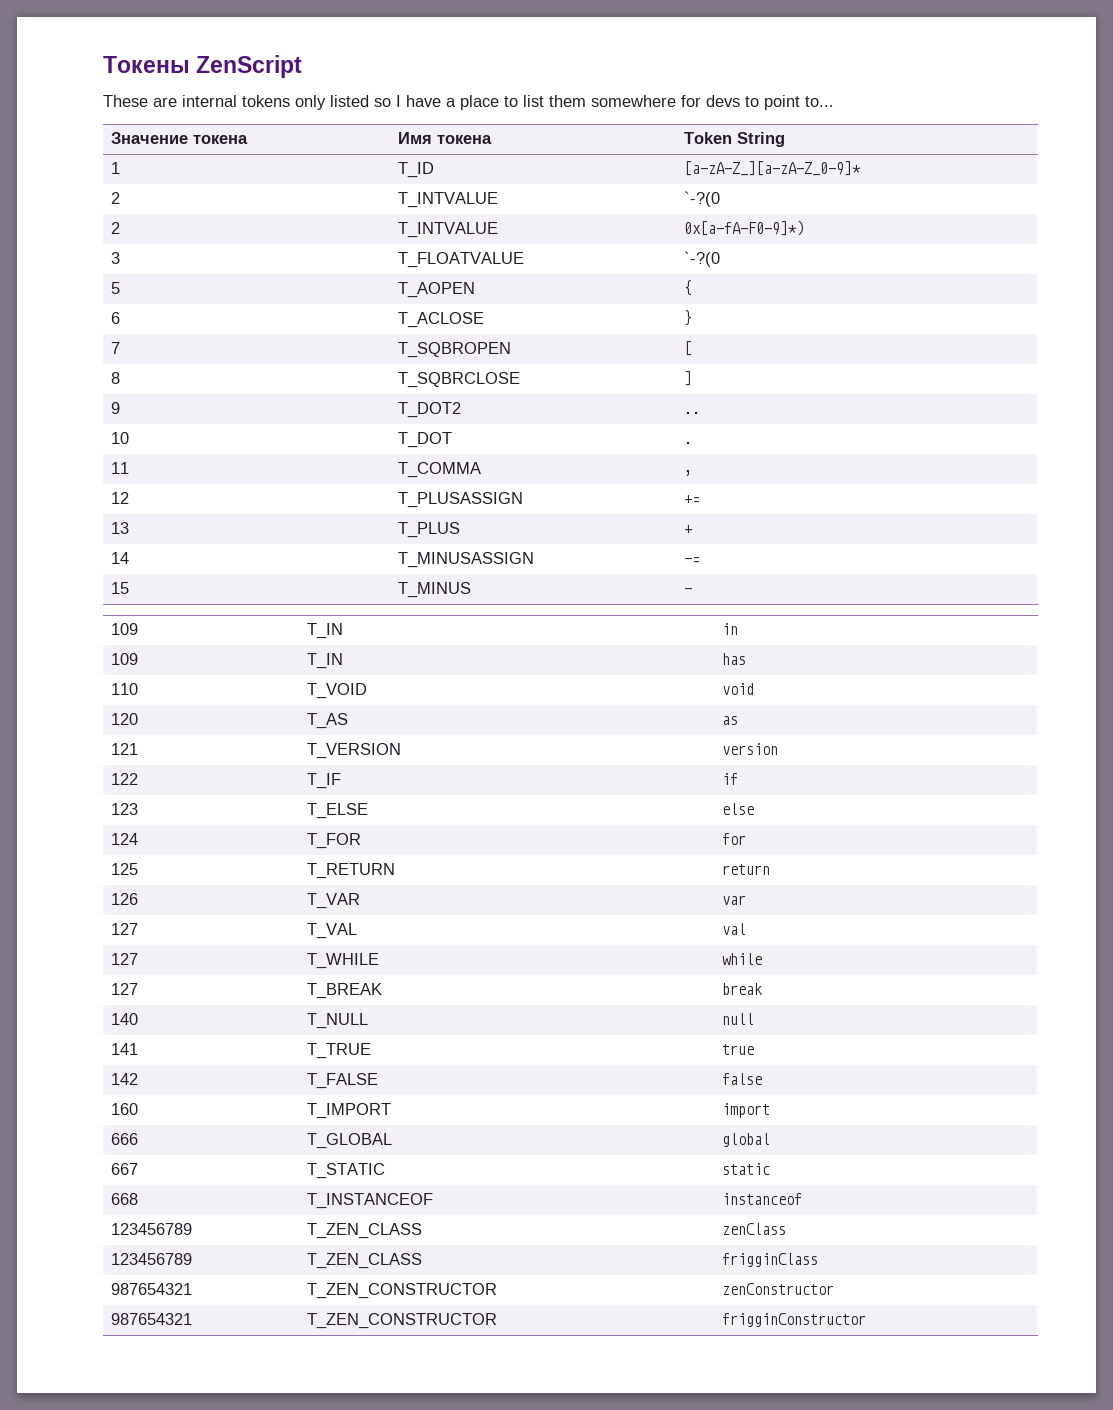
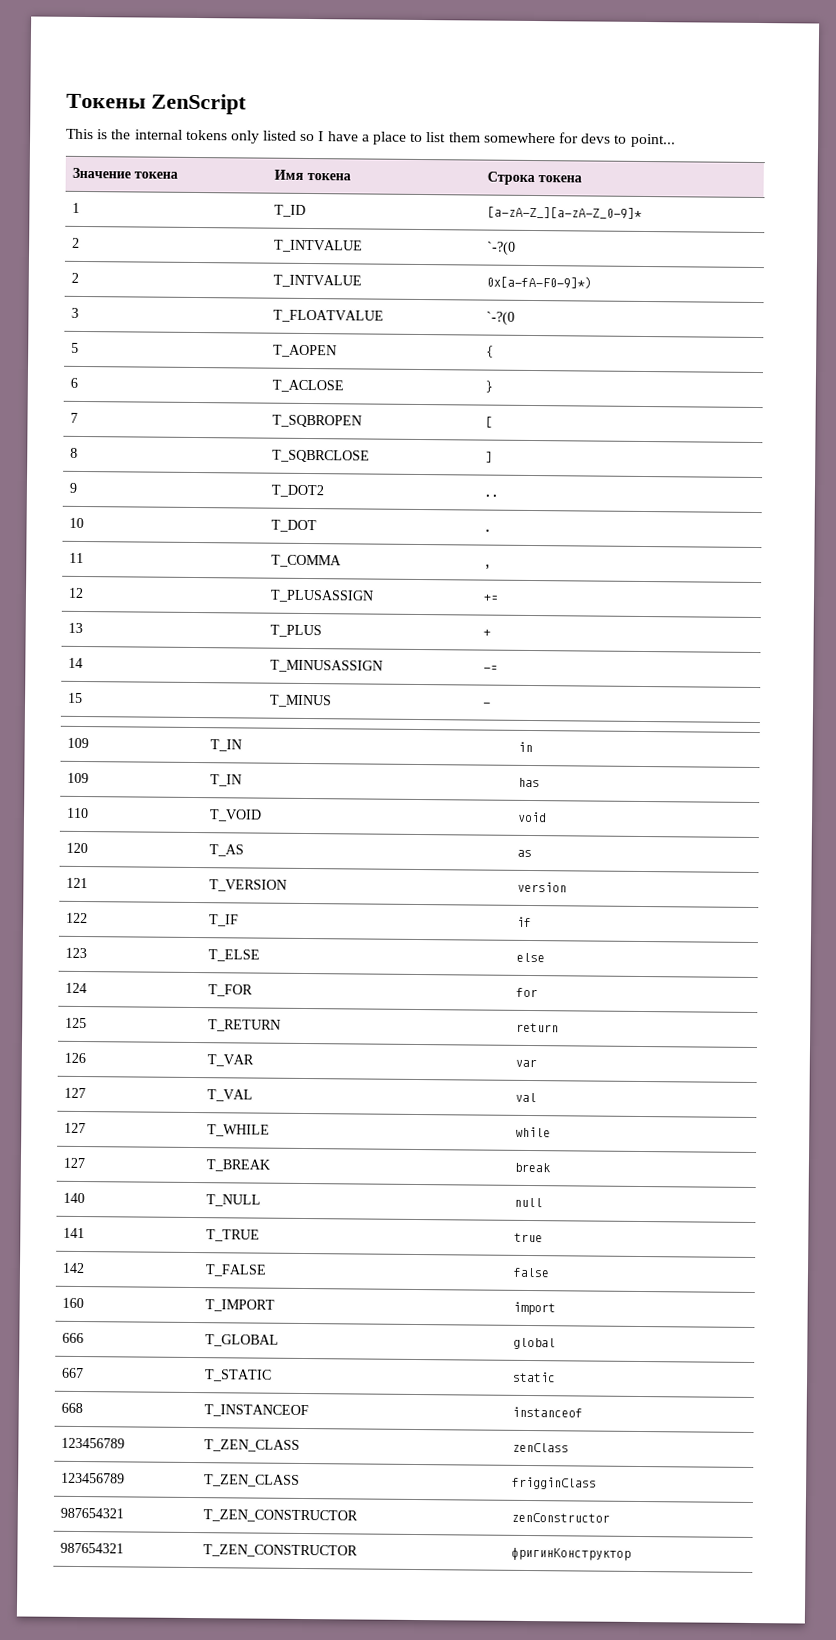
[103,95,177,107] These are -> [66,128,132,140] This is the
[764,95,834,110] point to... -> [630,133,676,148] point...
[684,132,786,147] Token String -> [487,171,583,186] Строка токена
[722,1313,867,1327] frigginConstructor -> [511,1547,632,1561] фригинКонструктор

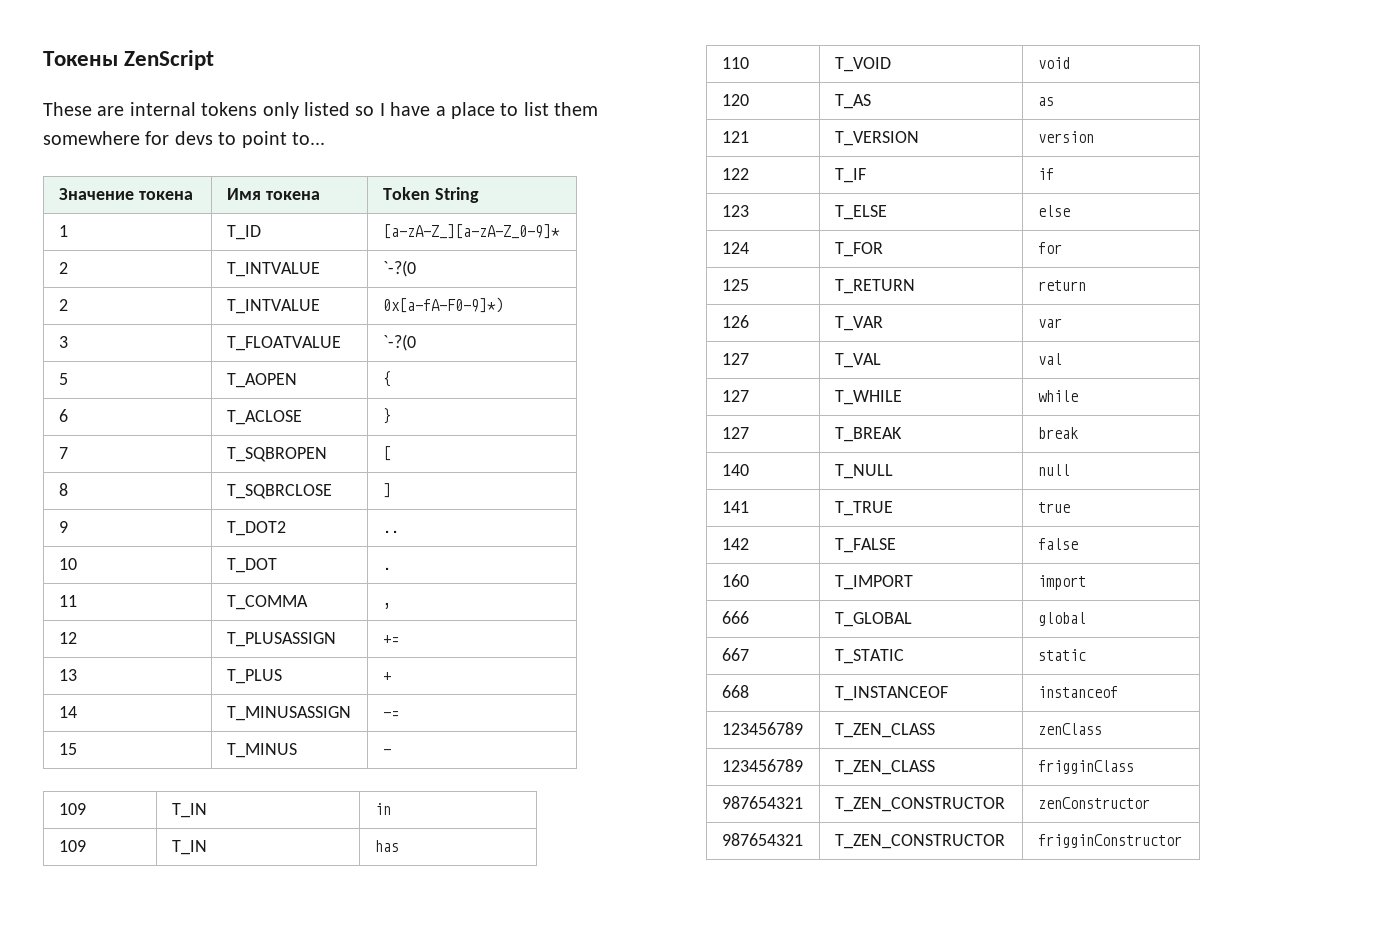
[66,128,132,140] This is the -> [43,102,125,116] These are
[630,133,676,148] point... -> [241,131,325,148] point to...
[487,171,583,186] Строка токена -> [382,187,479,203] Token String
[511,1547,632,1561] фригинКонструктор -> [1037,834,1182,848] frigginConstructor

